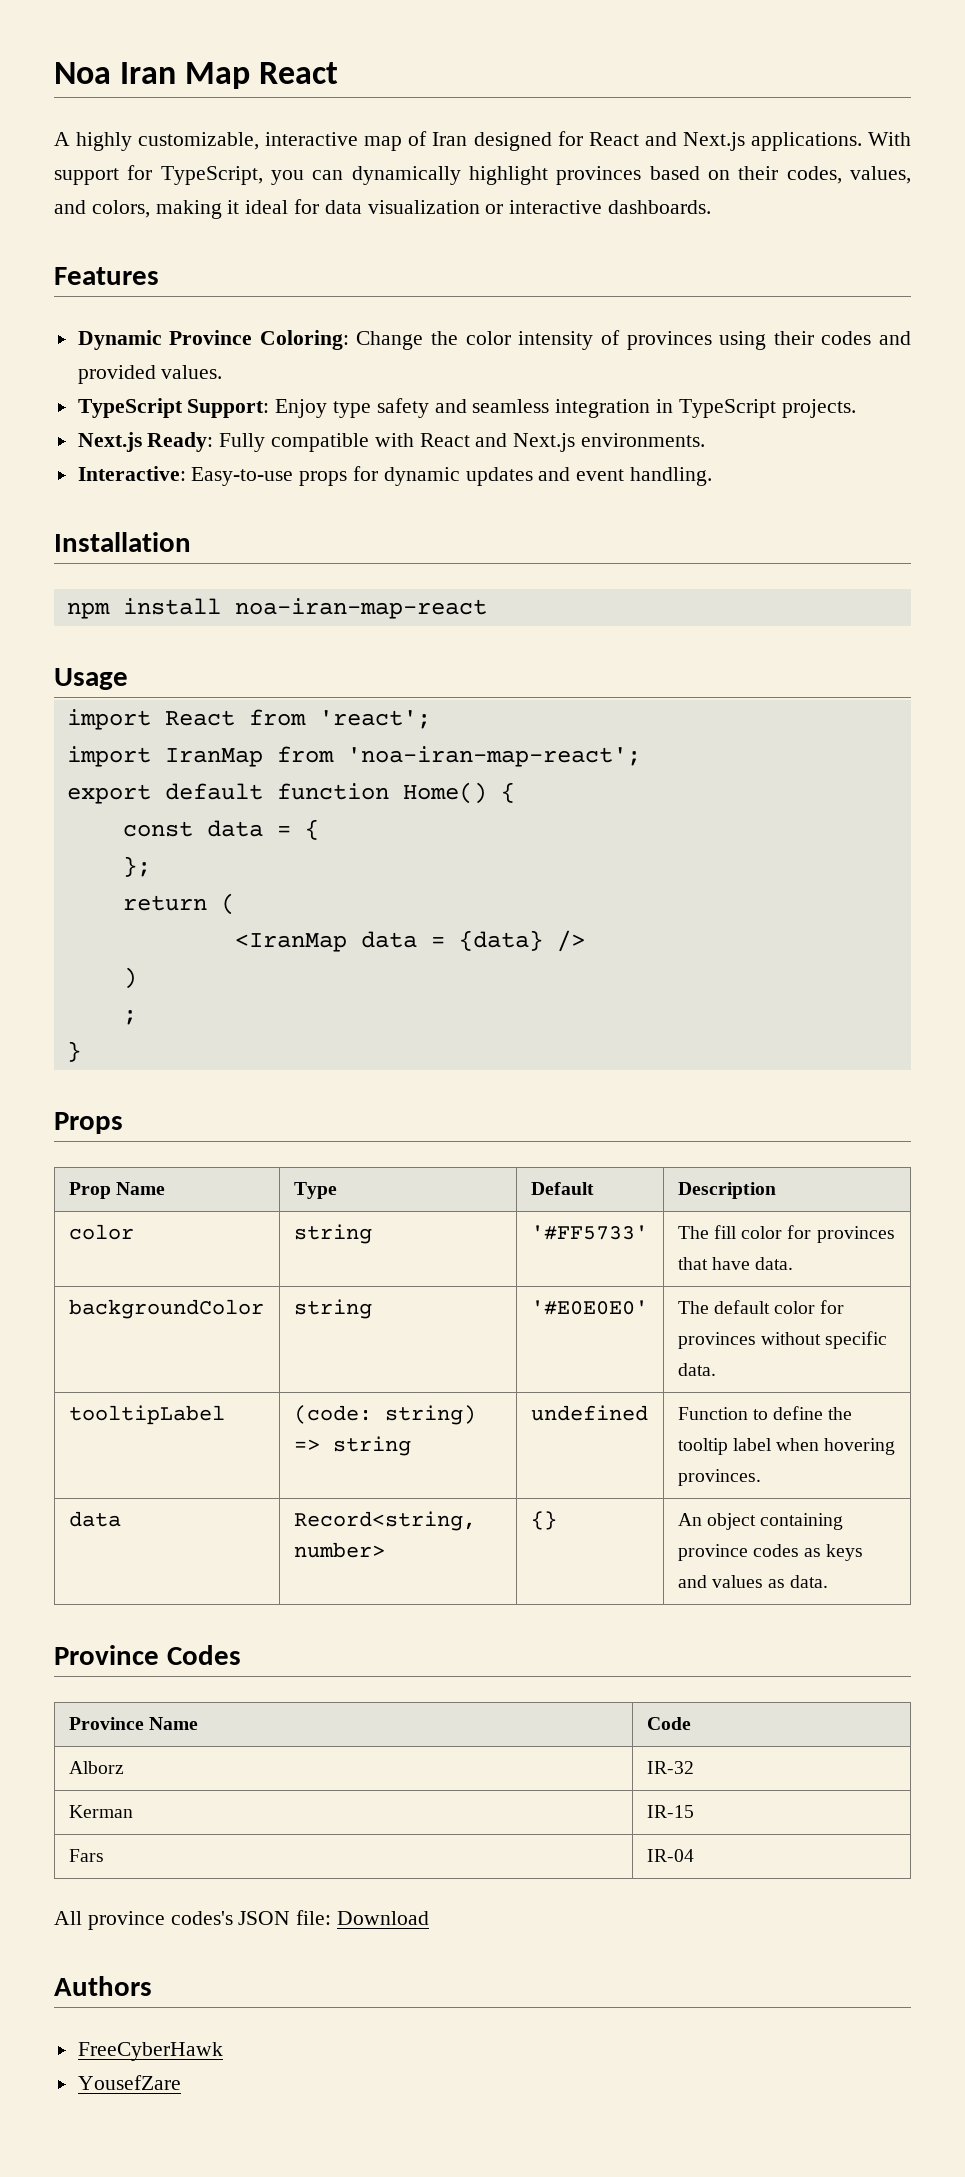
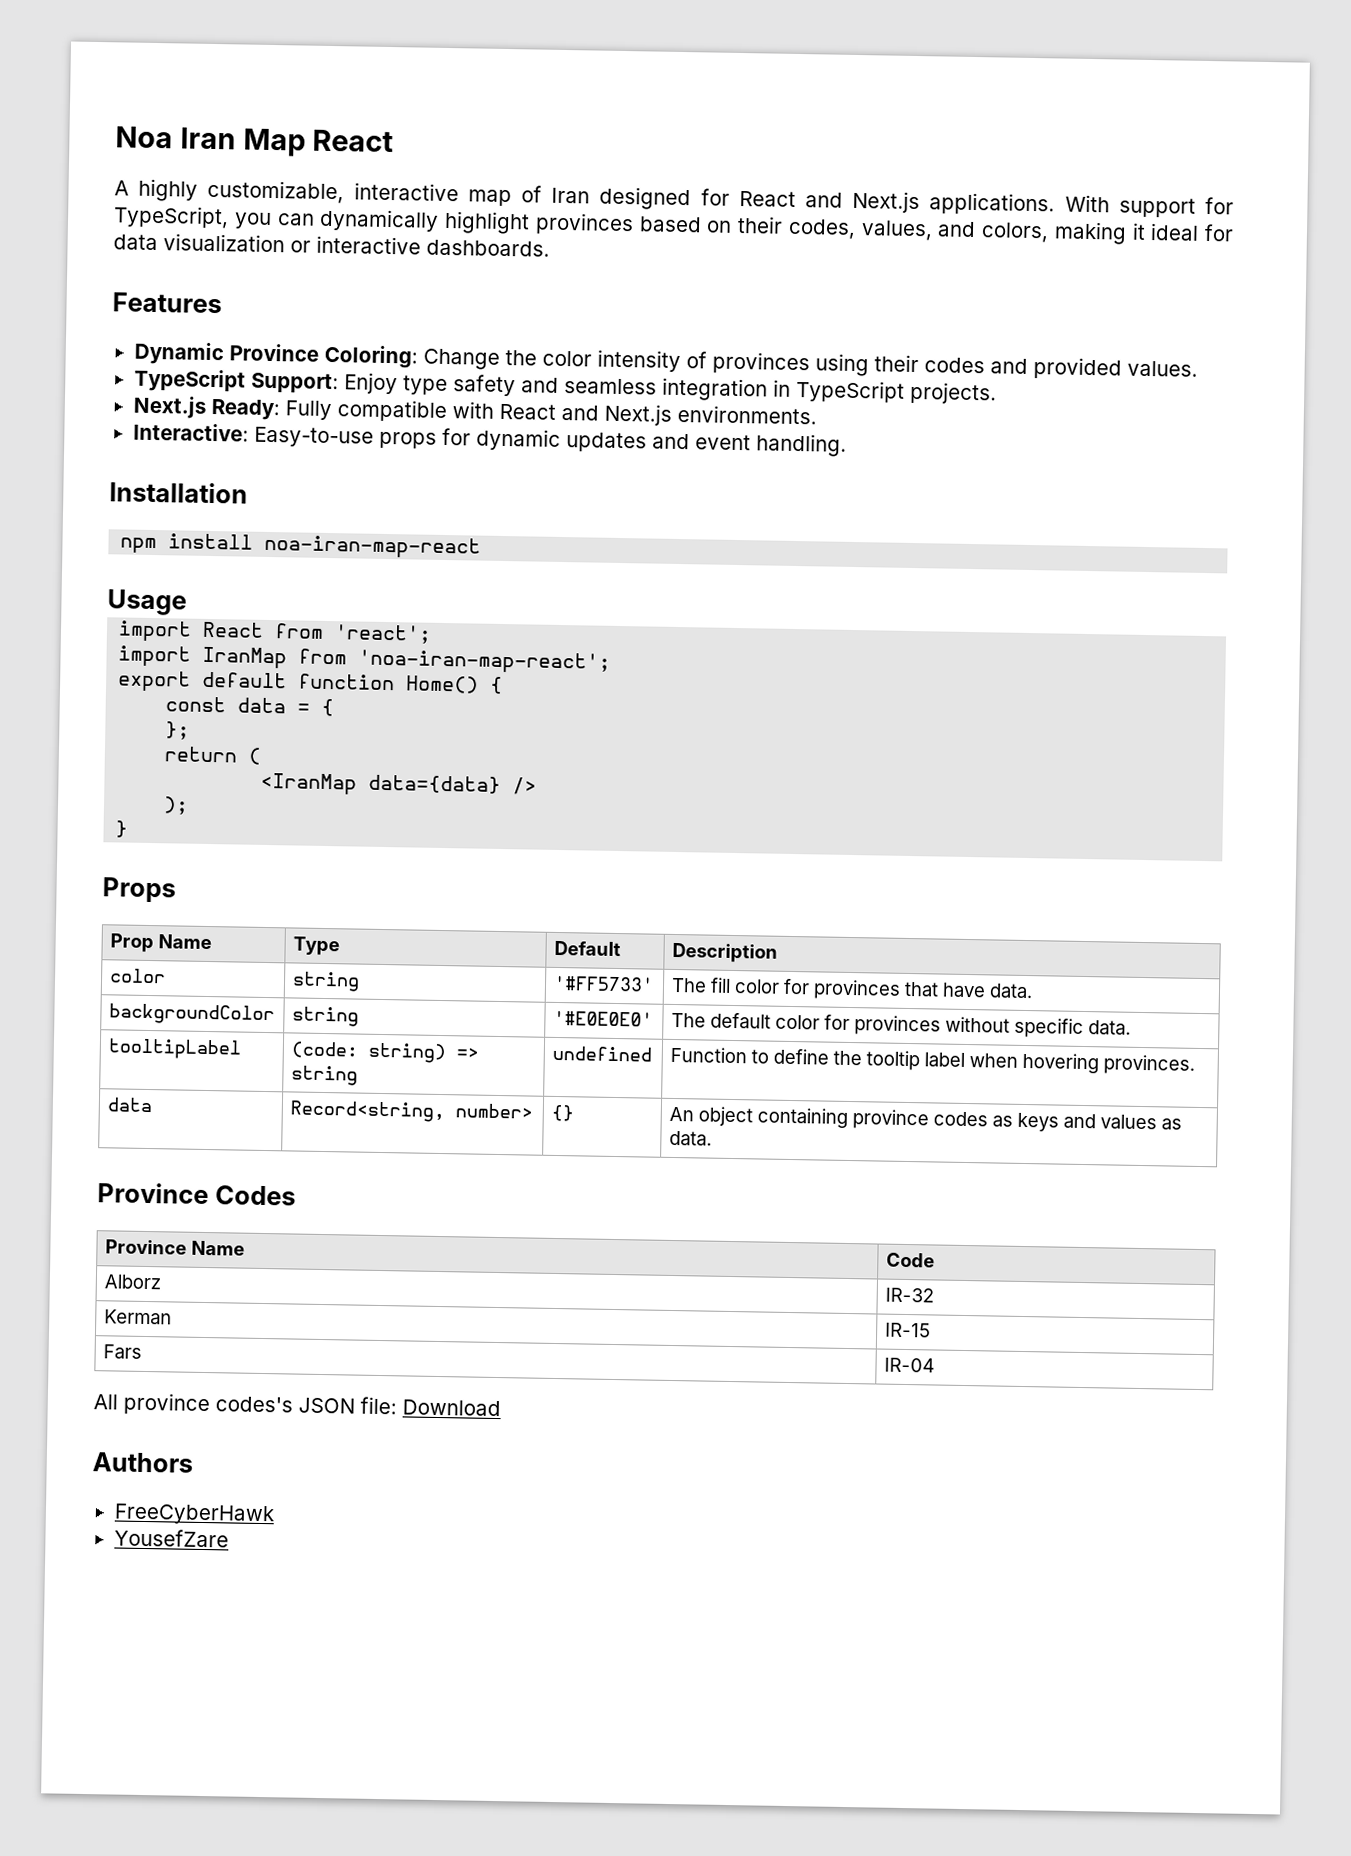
[360,930,543,951] data = {data} -> [368,774,502,795] data={data}
[122,967,137,989] [122,1010,137,1025] ) // ; -> [163,796,190,815] );

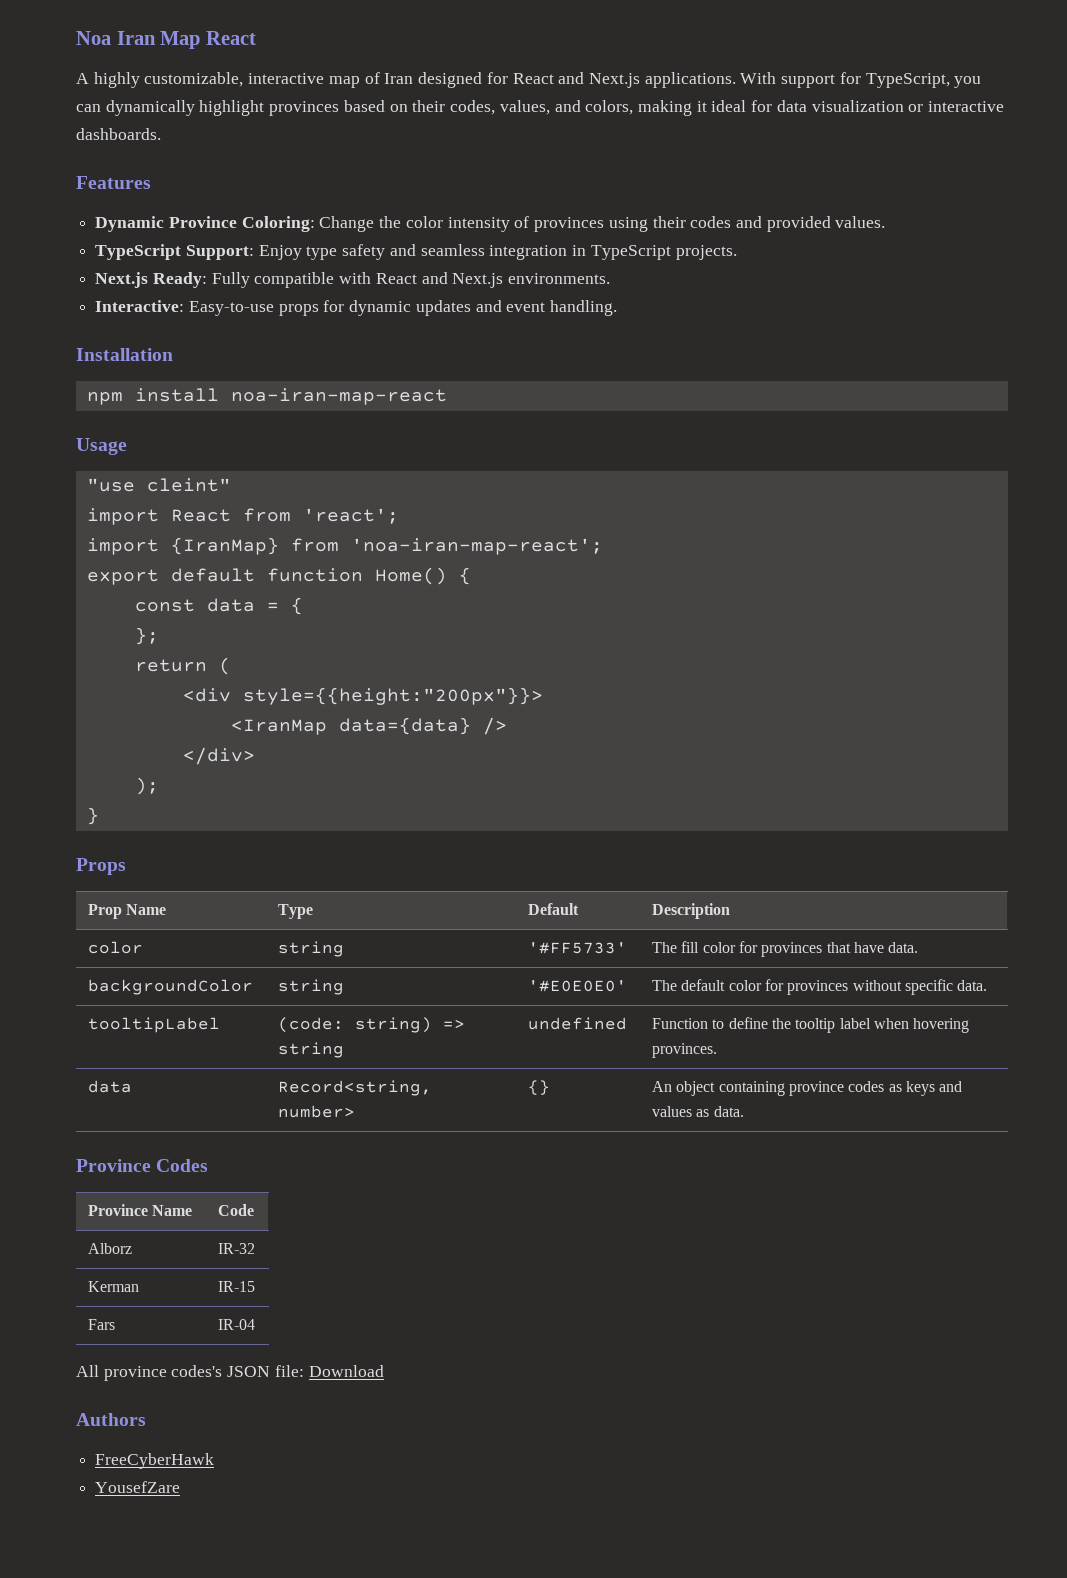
(187, 602) none -> [86,478,231,492] // "use cleint"
[202,646,288,669] IranMap -> [170,537,279,555] {IranMap}
(263, 756) none -> [182,687,543,705] // <div style={{height:"200px"}}>
(538, 786) none -> [182,747,255,765] // </div>

